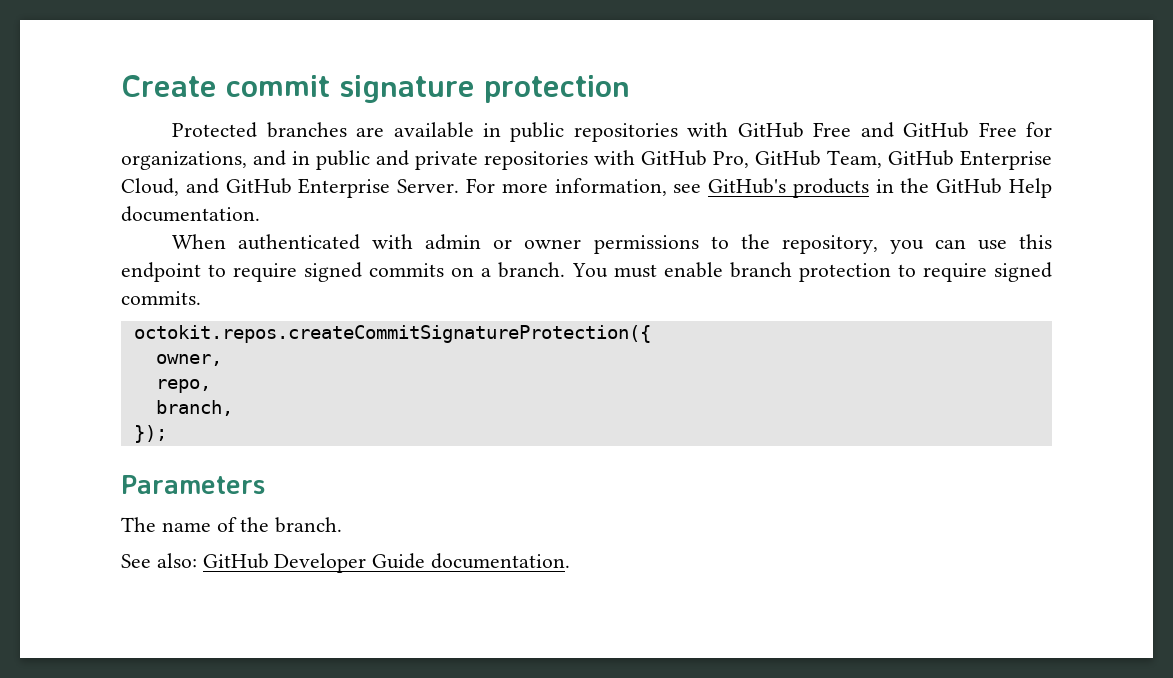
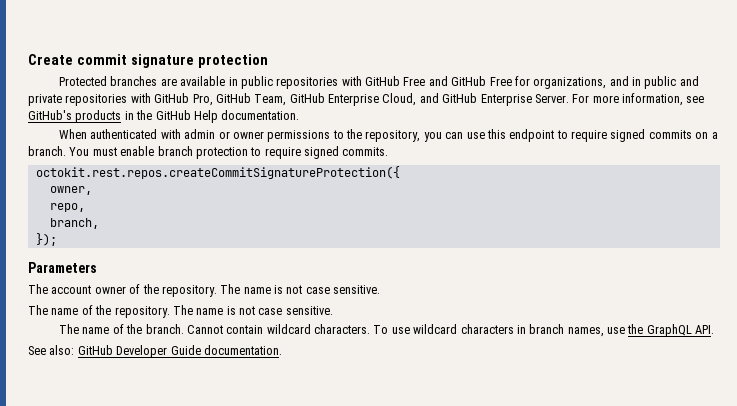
[133,325,651,343] octokit.repos.createCommitSignatureProtection({ -> [35,166,400,179] octokit.rest.repos.createCommitSignatureProtection({
(265, 484) none -> [28,284,381,297] [28,305,333,318] // The account owner of the repository. The name is not case sensitive. // The name of the repository. The name is not case sensitive.
(343, 525) none -> [186,324,715,337] Cannot contain wildcard characters. To use wildcard characters in branch names, use the GraphQL API.

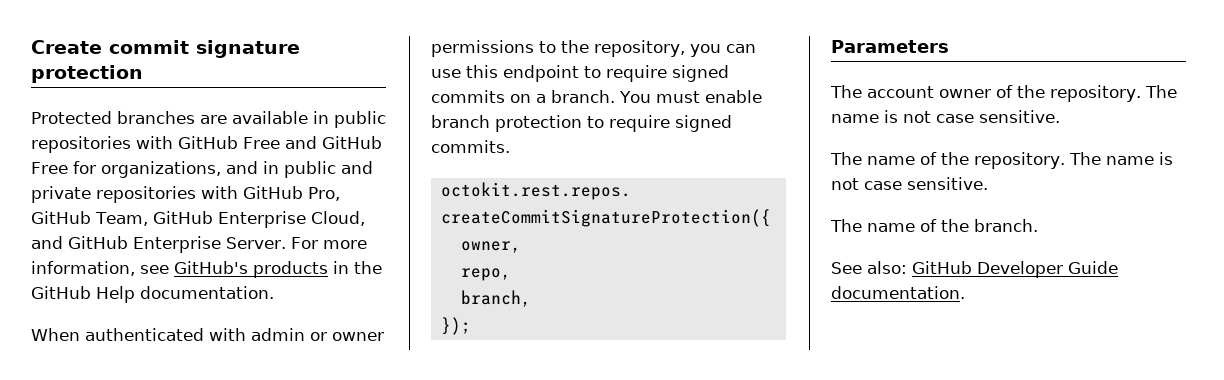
[186,324,715,337] Cannot contain wildcard characters. To use wildcard characters in branch names, use the GraphQL API. -> (1038, 225) none

